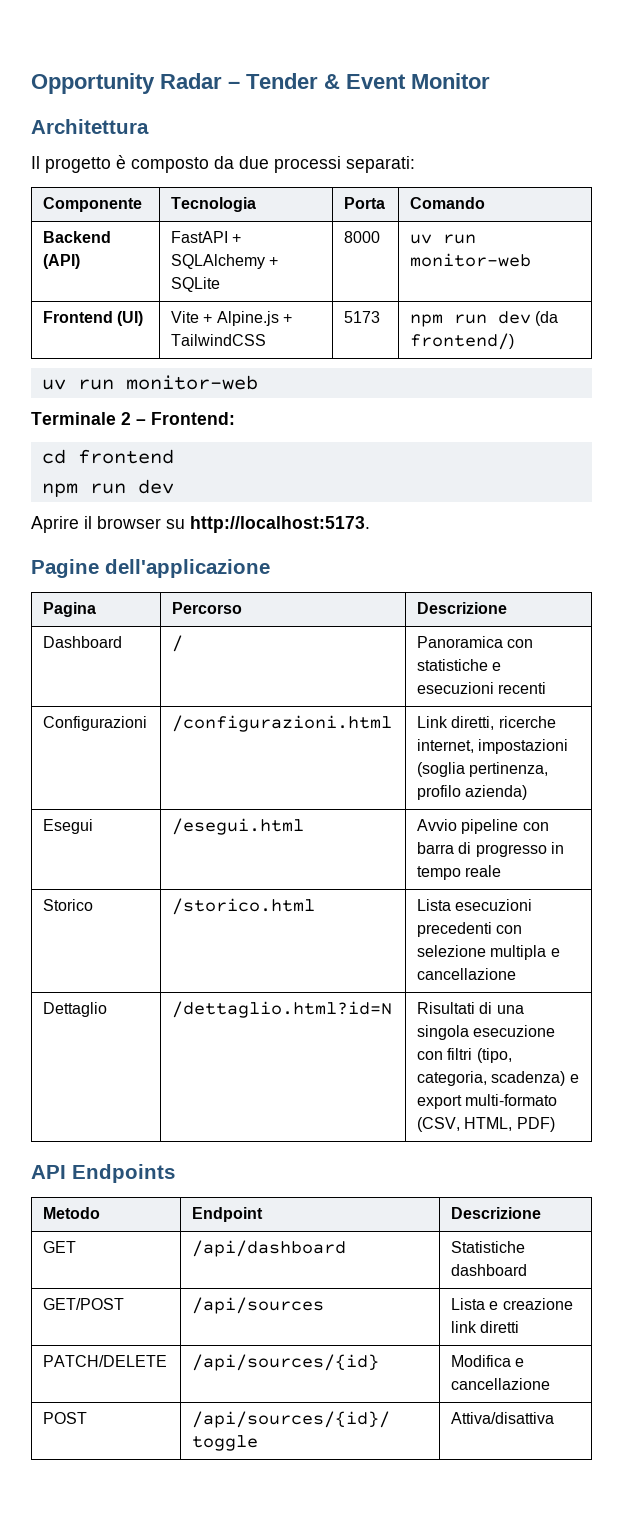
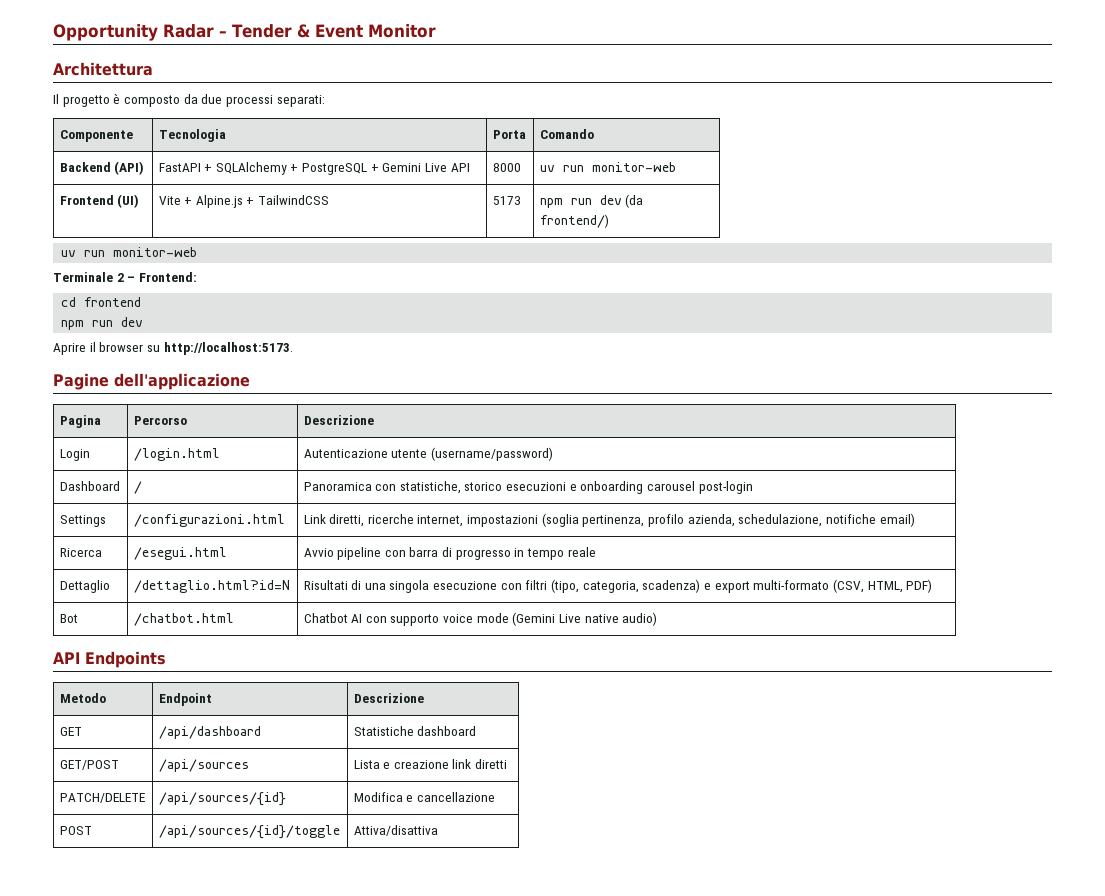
[171,277,221,292] SQLite -> [302,163,470,175] PostgreSQL + Gemini Live API
(508, 608) none -> [59,449,90,461] [133,448,220,461] [303,447,553,461] // Login | /login.html | Autenticazione utente (username/password)
[417,659,502,671] [417,682,547,694] [43,716,148,731] statistiche e esecuzioni recenti // Configurazioni -> [399,481,753,494] [59,515,106,527] statistiche, storico esecuzioni e onboarding carousel post-login // Settings
[465,785,528,800] [43,819,94,834] azienda) // Esegui -> [687,513,915,527] [59,548,102,557] azienda, schedulazione, notifiche email) // Ricerca
[43,899,94,911] [172,898,316,915] [417,899,533,911] [417,922,523,937] [417,945,560,960] [417,968,517,980] // Storico | /storico.html | Lista esecuzioni precedenti con selezione multipla e cancellazione -> (596, 552) none
(555, 1124) none -> [59,614,78,623] [133,613,234,626] [303,612,658,626] // Bot | /chatbot.html | Chatbot AI con supporto voice mode (Gemini Live native audio)

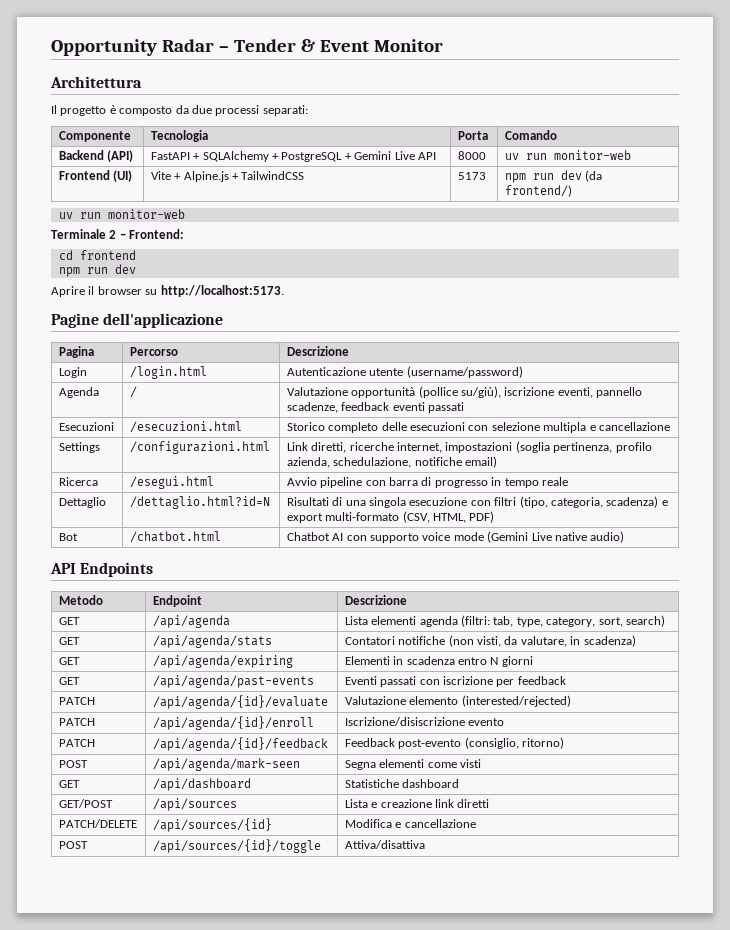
[59,481,120,491] Dashboard -> [58,387,99,398] Agenda
[303,481,753,494] Panoramica con statistiche, storico esecuzioni e onboarding carousel post-login -> [286,386,643,398] [286,402,465,413] [58,422,114,431] [129,421,242,433] [286,422,670,433] Valutazione opportunità (pollice su/giù), iscrizione eventi, pannello scadenze, feedback eventi passati // Esecuzioni | /esecuzioni.html | Storico completo delle esecuzioni con selezione multipla e cancellazione
(424, 698) none -> [58,617,80,625] [152,615,230,628] [344,615,665,627] [58,637,80,645] [152,635,272,648] [344,635,636,647] [58,657,80,665] [152,655,293,668] [344,656,533,667] [58,677,80,685] [152,675,314,688] [344,676,566,687] [58,697,95,705] [152,695,328,709] [344,695,571,707] [58,718,95,726] [152,716,314,730] [344,717,505,726] [58,739,95,747] [152,737,328,751] [344,737,565,749] [58,760,88,768] [152,758,300,771] [344,759,482,770] // GET | /api/agenda | Lista elementi agenda (filtri: tab, type, category, sort, search) // GET | /api/agenda/stats | Contatori notifiche (non visti, da valutare, in scadenza) // GET | /api/agenda/expiring | Elementi in scadenza entro N giorni // GET | /api/agenda/past-events | Eventi passati con iscrizione per feedback // PATCH | /api/agenda/{id}/evaluate | Valutazione elemento (interested/rejected) // PATCH | /api/agenda/{id}/enroll | Iscrizione/disiscrizione evento // PATCH | /api/agenda/{id}/feedback | Feedback post-evento (consiglio, ritorno) // POST | /api/agenda/mark-seen | Segna elementi come visti

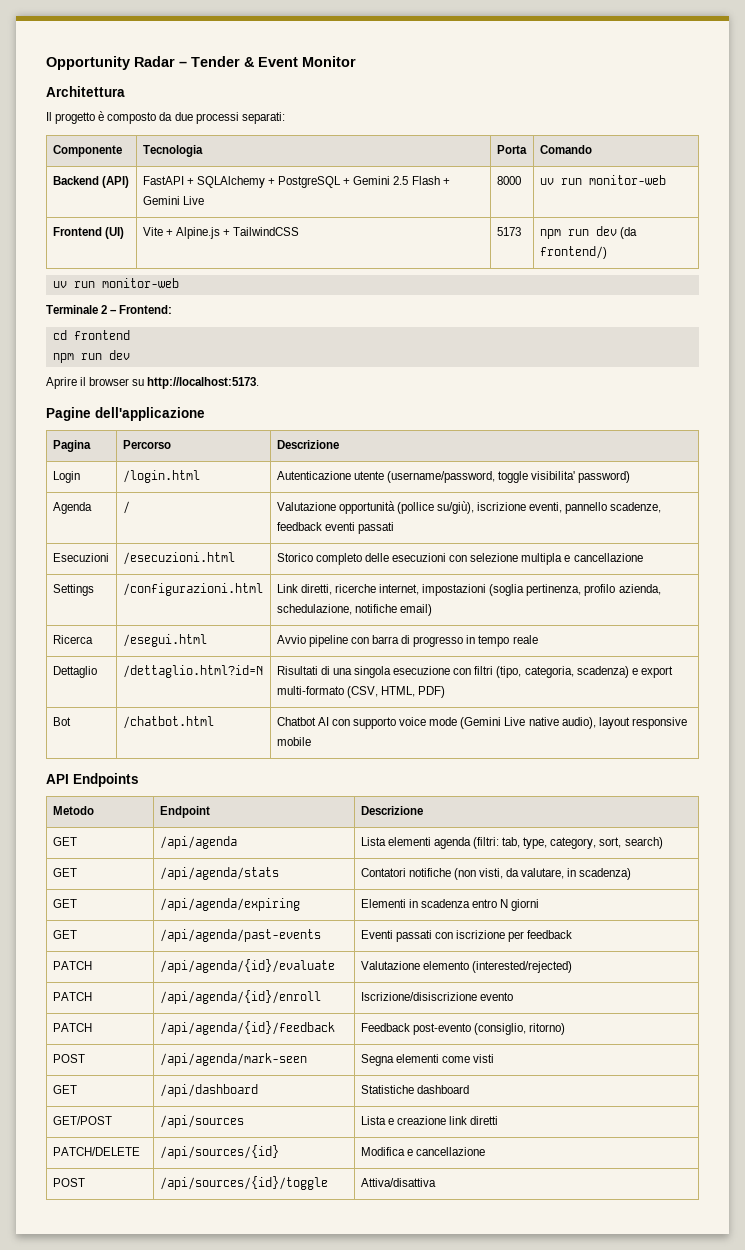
[394,151,436,160] Live API -> [393,176,450,185] [142,196,204,205] 2.5 Flash + Gemini Live
[406,366,523,378] (username/password) -> [386,471,631,483] (username/password, toggle visibilita' password)
[590,531,625,543] audio) -> [561,717,687,729] [276,737,311,746] audio), layout responsive mobile

